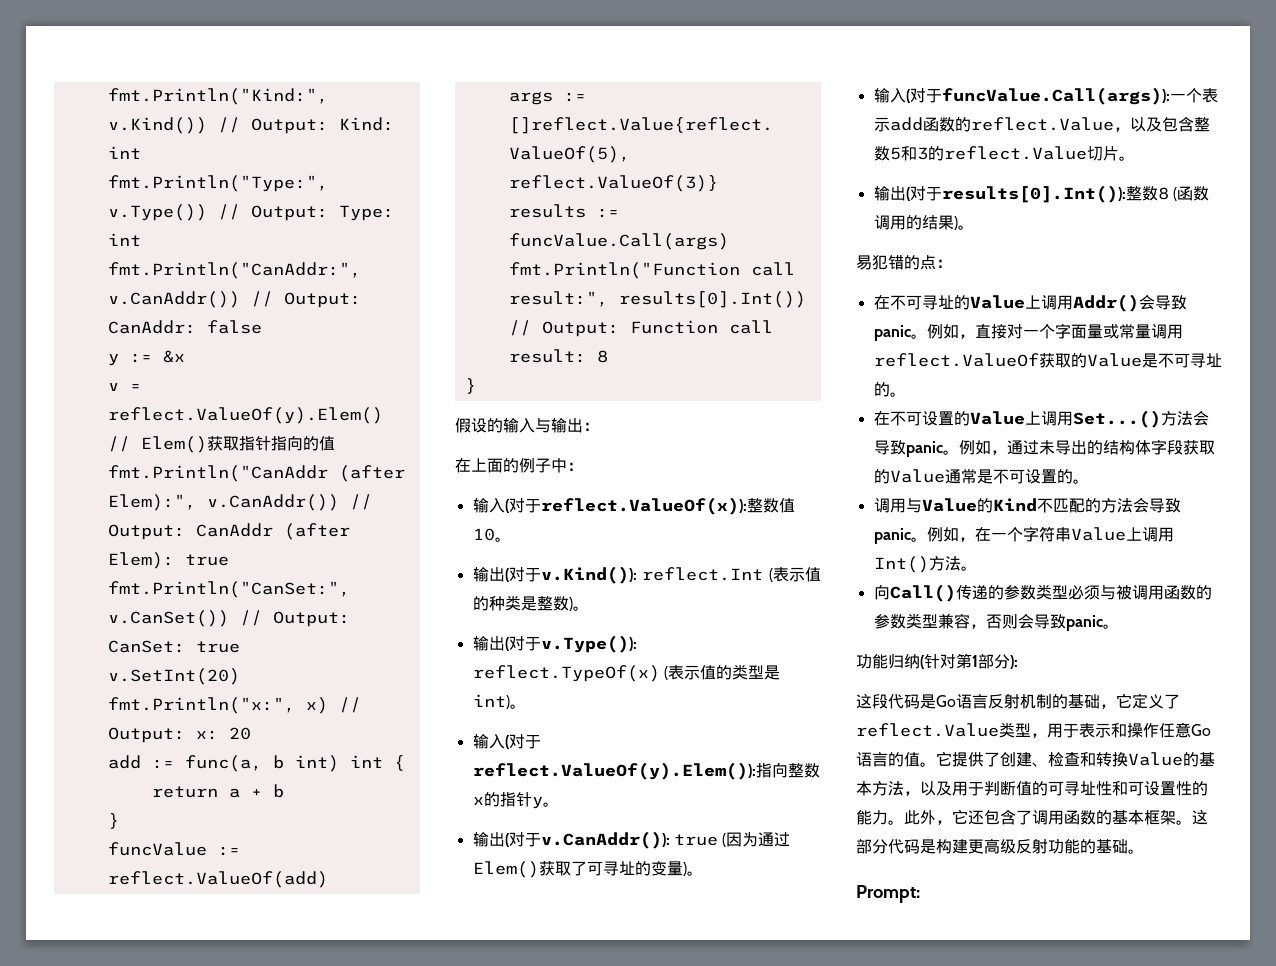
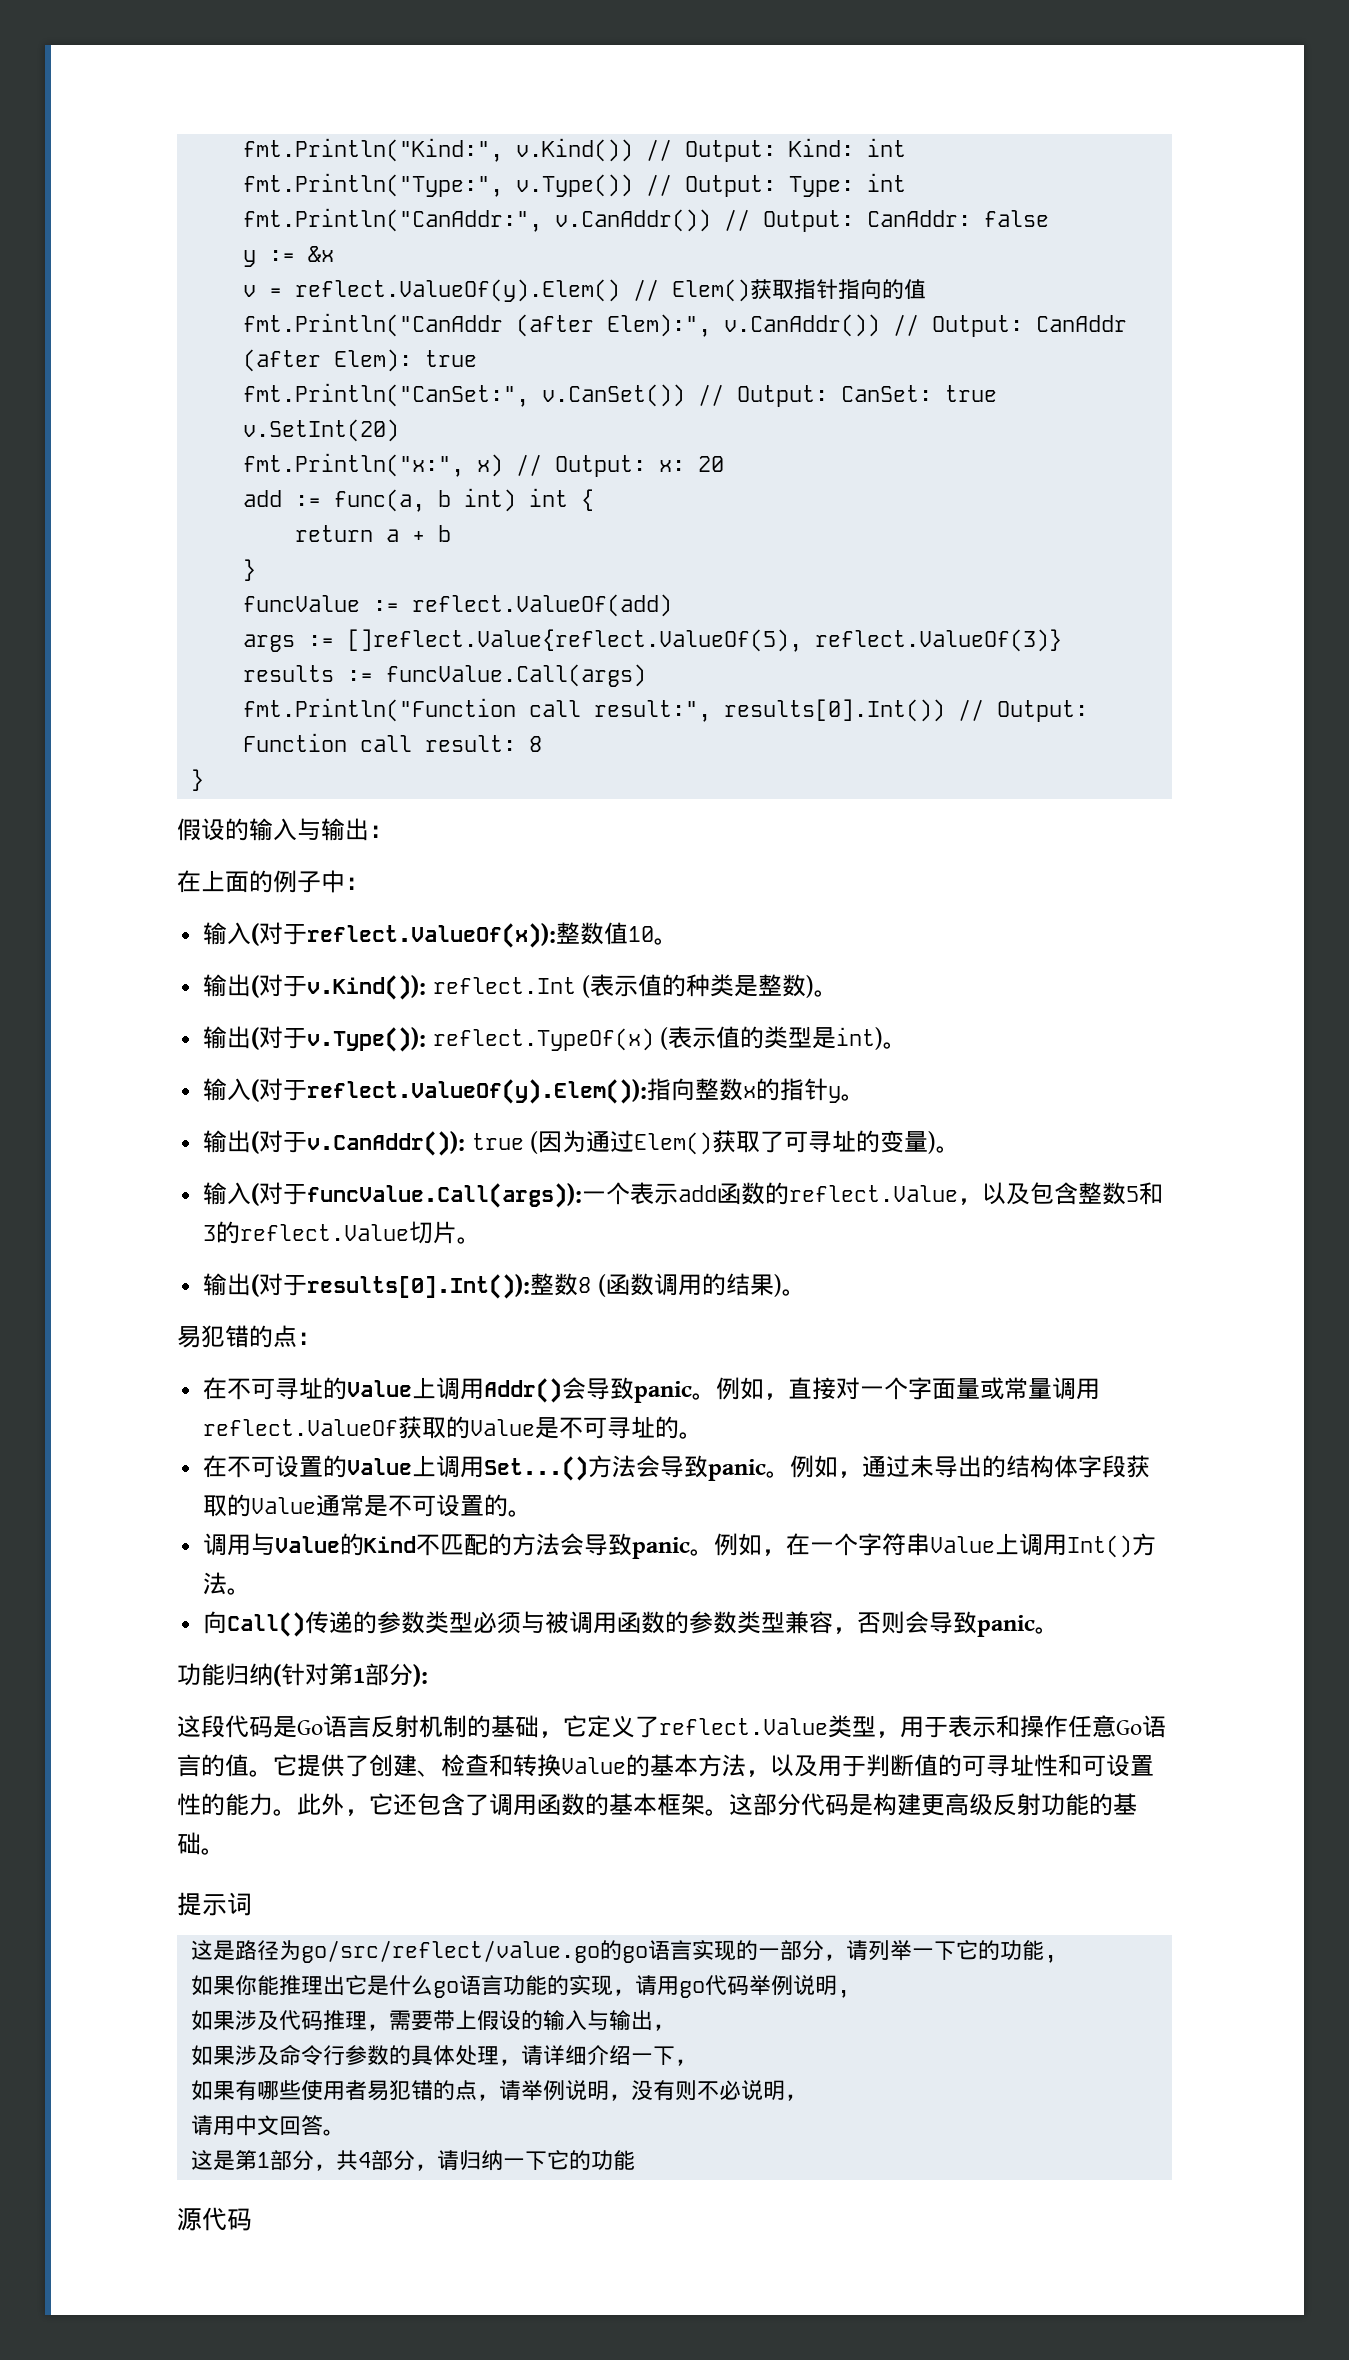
[856,885,920,903] Prompt: -> [177,1892,252,1916] [191,1940,1058,1963] [191,1975,851,1998] [191,2010,676,2031] [191,2044,698,2066] [191,2080,808,2101] [191,2115,346,2136] [191,2150,636,2171] [177,2207,252,2231] 提示词 // 这是路径为go/src/reflect/value.go的go语言实现的一部分，请列举一下它的功能, // 如果你能推理出它是什么go语言功能的实现，请用go代码举例说明, // 如果涉及代码推理，需要带上假设的输入与输出， // 如果涉及命令行参数的具体处理，请详细介绍一下， // 如果有哪些使用者易犯错的点，请举例说明，没有则不必说明， // 请用中文回答。 // 这是第1部分，共4部分，请归纳一下它的功能 // 源代码

